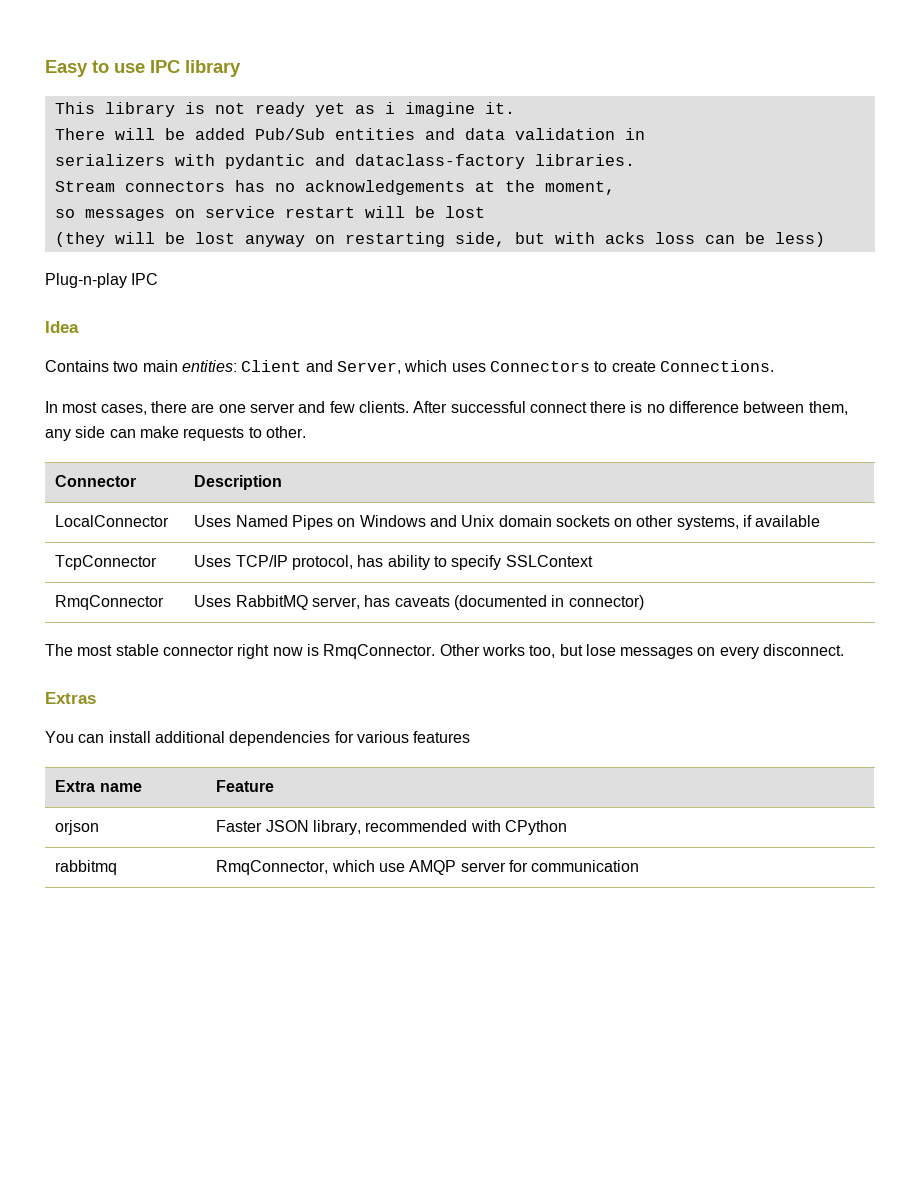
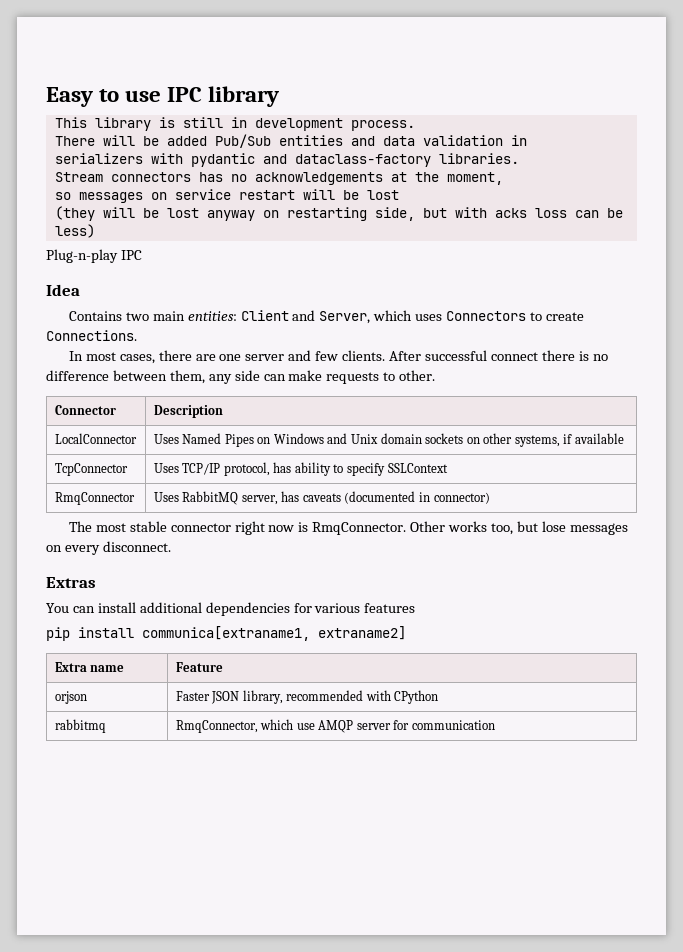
[214,102,515,117] not ready yet as i imagine it. -> [182,117,415,131] still in development process.
(471, 737) none -> [46,626,406,641] // pip install communica[extraname1, extraname2]

